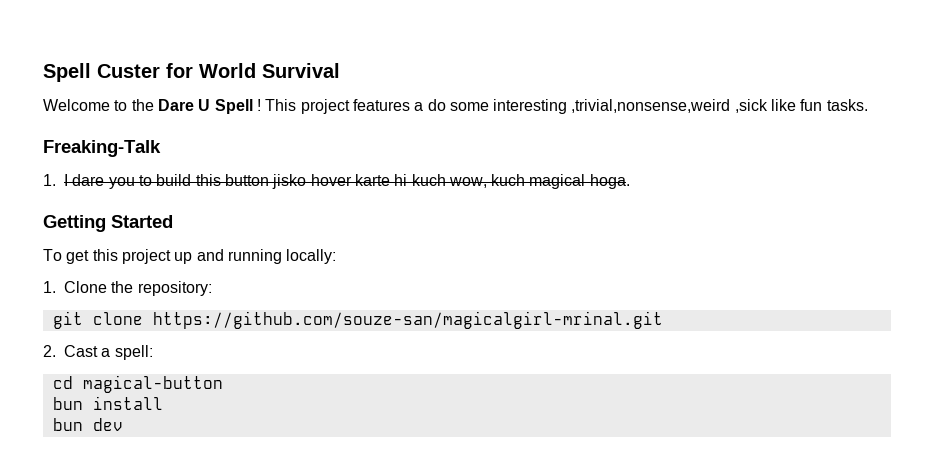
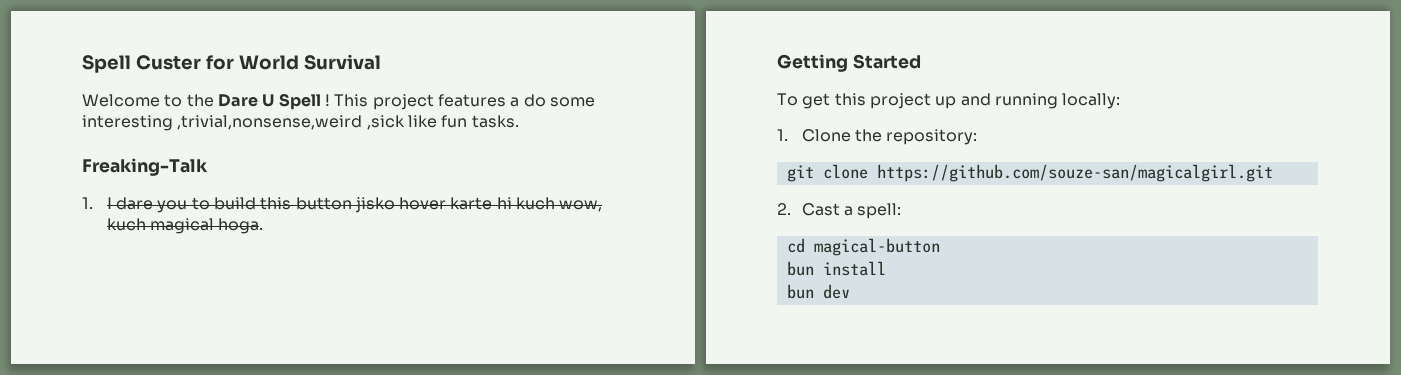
[152,311,663,329] https://github.com/souze-san/magicalgirl-mrinal.git -> [876,164,1273,182] https://github.com/souze-san/magicalgirl.git

